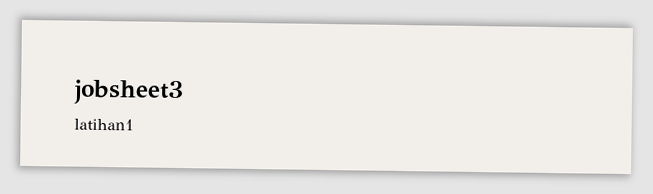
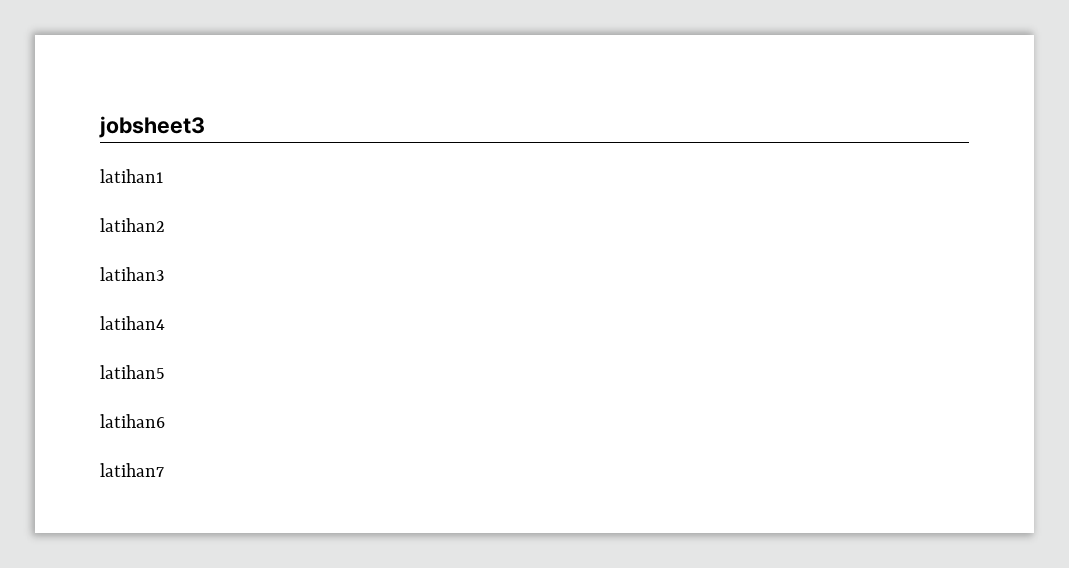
(134, 124) none -> [100,218,165,232] [100,267,164,281] [100,316,165,330] [100,365,165,379] [100,414,165,428] [100,463,164,477] // latihan2 // latihan3 // latihan4 // latihan5 // latihan6 // latihan7

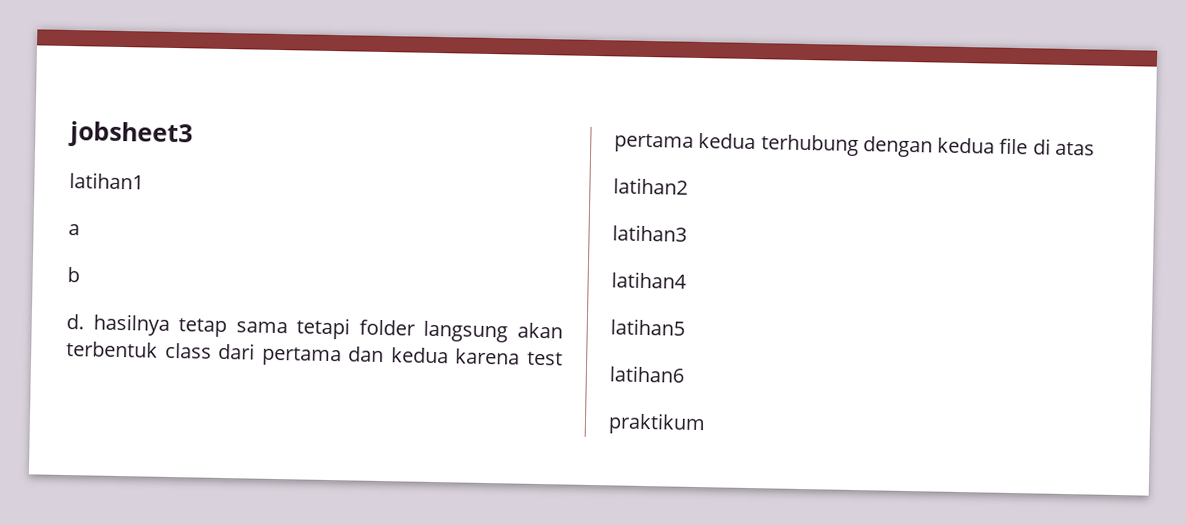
(163, 176) none -> [68,224,80,236] [67,267,80,283] [66,313,563,343] [66,340,563,367] [614,132,1095,158] // a // b // d. hasilnya tetap sama tetapi folder langsung akan terbentuk class dari pertama dan kedua karena test pertama kedua terhubung dengan kedua file di atas
[100,463,164,477] latihan7 -> [608,412,706,436] praktikum

